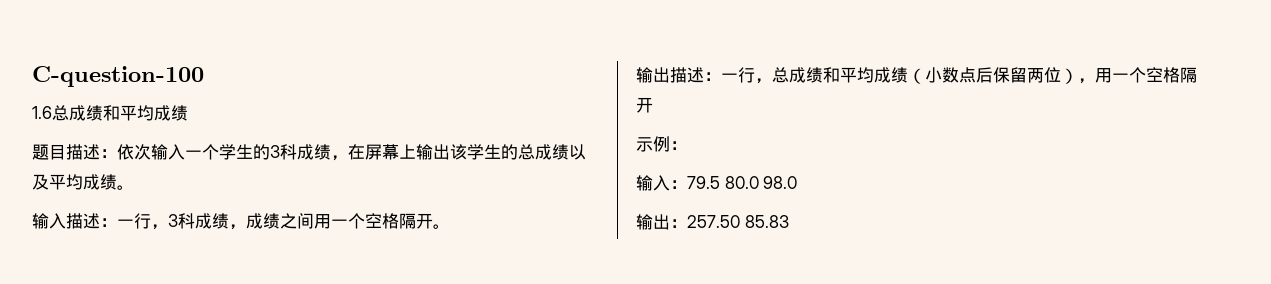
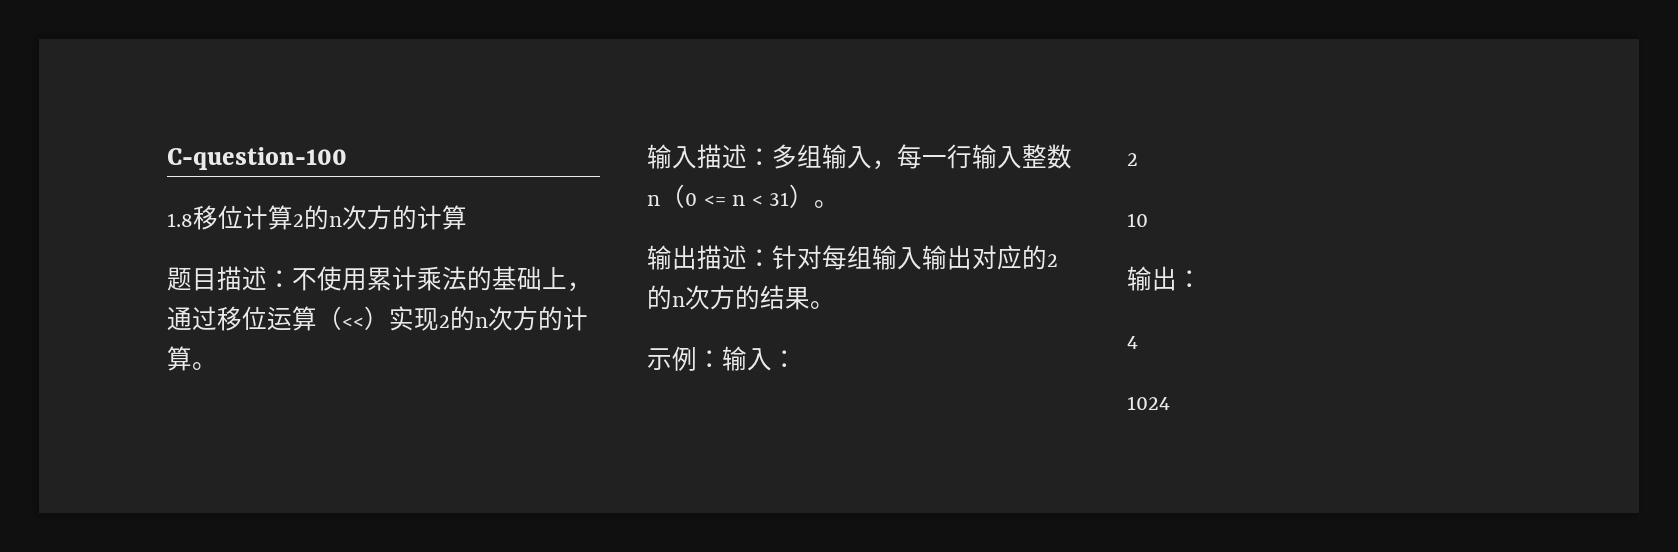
[32,105,188,121] [32,144,586,161] [32,174,134,190] [32,213,450,230] [636,67,1197,84] [636,97,653,113] 1.6总成绩和平均成绩 // 题目描述：依次输入一个学生的3科成绩，在屏幕上输出该学生的总成绩以及平均成绩。 // 输入描述：一行，3科成绩，成绩之间用一个空格隔开。 // 输出描述：一行，总成绩和平均成绩（小数点后保留两位），用一个空格隔开 -> [167,205,467,230] [167,266,592,292] [167,306,588,331] [167,346,217,371] [647,144,1072,170] [647,184,840,208] [647,245,1058,270] [647,285,835,310] 1.8移位计算2的n次方的计算 // 题目描述：不使用累计乘法的基础上，通过移位运算（<<）实现2的n次方的计算。 // 输入描述：多组输入，每一行输入整数n（0 <= n < 31）。 // 输出描述：针对每组输入输出对应的2的n次方的结果。
(687, 145) // -> (722, 359) none
[687,176,798,189] 79.5 80.0 98.0 -> [1127,153,1138,166] [1127,213,1148,227] // 2 // 10
[687,215,789,228] 257.50 85.83 -> [1127,336,1138,349] [1127,396,1170,410] // 4 // 1024

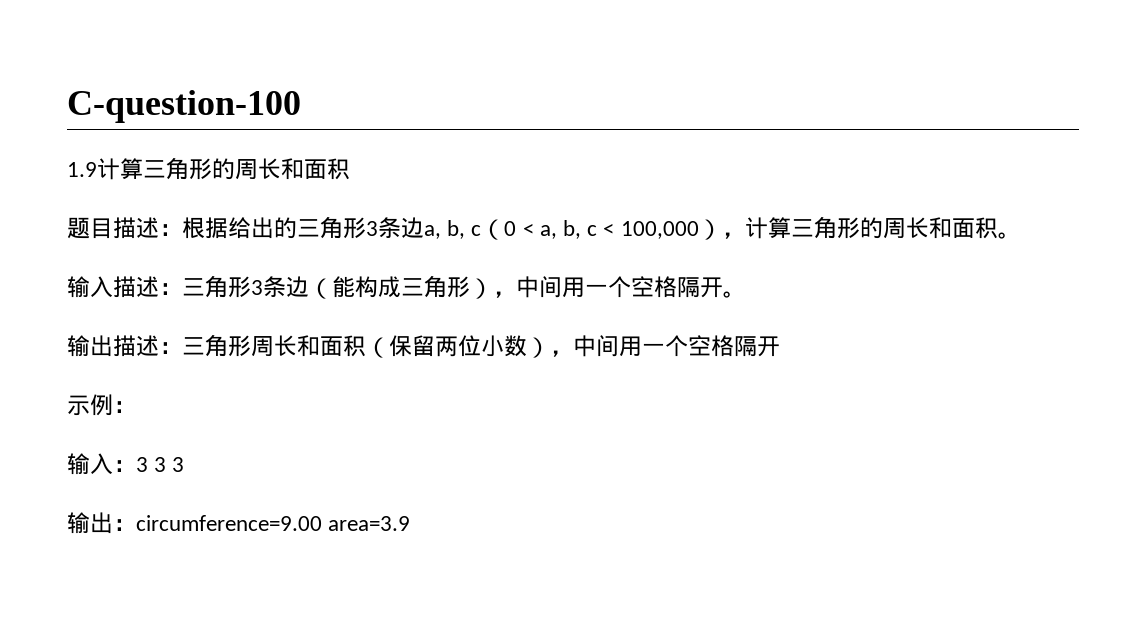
[167,205,467,230] [167,266,592,292] [167,306,588,331] [167,346,217,371] [647,144,1072,170] [647,184,840,208] [647,245,1058,270] [647,285,835,310] 1.8移位计算2的n次方的计算 // 题目描述：不使用累计乘法的基础上，通过移位运算（<<）实现2的n次方的计算。 // 输入描述：多组输入，每一行输入整数n（0 <= n < 31）。 // 输出描述：针对每组输入输出对应的2的n次方的结果。 -> [67,157,350,180] [67,216,1021,240] [67,275,746,299] [67,334,780,358] 1.9计算三角形的周长和面积 // 题目描述：根据给出的三角形3条边a, b, c（0 < a, b, c < 100,000），计算三角形的周长和面积。 // 输入描述：三角形3条边（能构成三角形），中间用一个空格隔开。 // 输出描述：三角形周长和面积（保留两位小数），中间用一个空格隔开
(722, 359) none -> (136, 407) //
[1127,153,1138,166] [1127,213,1148,227] // 2 // 10 -> [136,457,185,472] 3 3 3
[1127,336,1138,349] [1127,396,1170,410] // 4 // 1024 -> [136,515,411,531] circumference=9.00 area=3.9

